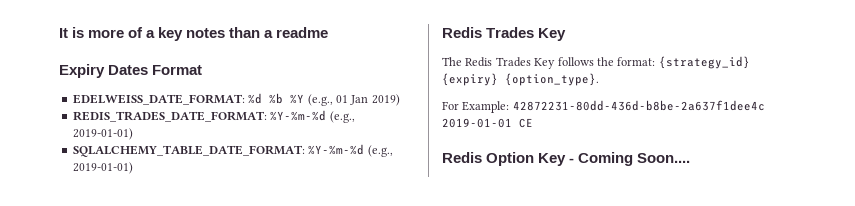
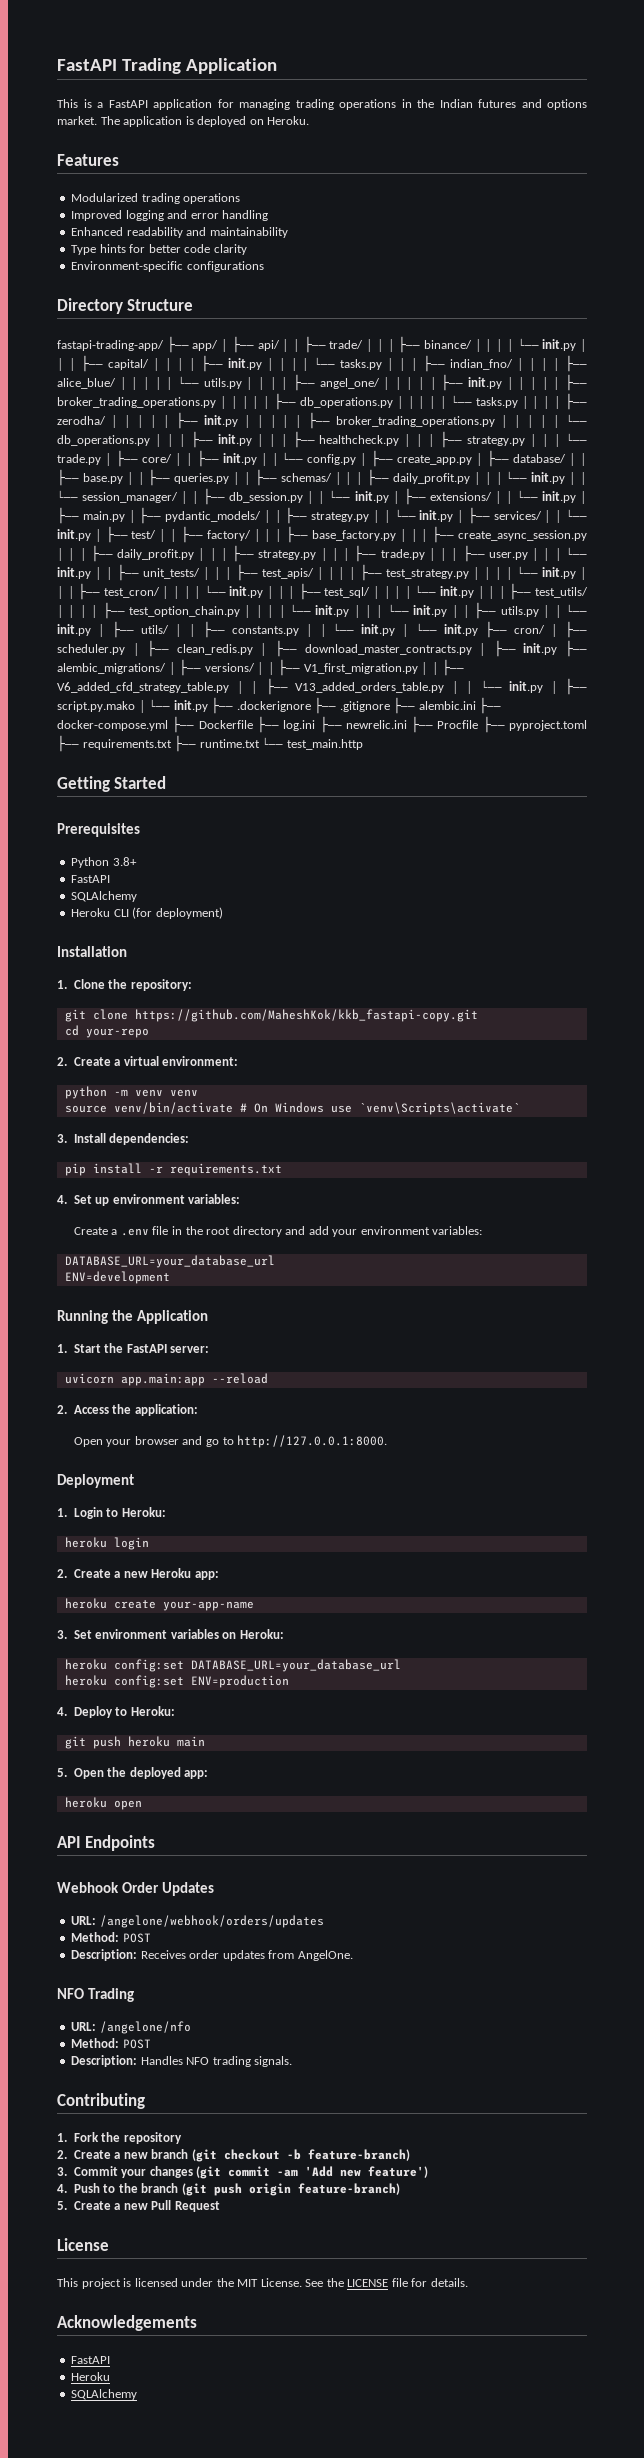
[59,27,329,41] [59,64,203,78] [72,93,400,106] [72,110,355,123] [72,128,133,140] [72,144,393,157] [72,162,133,174] [442,27,567,41] [442,56,750,69] [442,73,599,86] [442,100,765,113] [442,118,533,128] [442,152,691,166] It is more of a key notes than a readme // Expiry Dates Format // EDELWEISS_DATE_FORMAT: %d %b %Y (e.g., 01 Jan 2019) // REDIS_TRADES_DATE_FORMAT: %Y-%m-%d (e.g., 2019-01-01) // SQLALCHEMY_TABLE_DATE_FORMAT: %Y-%m-%d (e.g., 2019-01-01) // Redis Trades Key // The Redis Trades Key follows the format: {strategy_id} {expiry} {option_type}. // For Example: 42872231-80dd-436d-b8be-2a637f1dee4c 2019-01-01 CE // Redis Option Key - Coming Soon.... -> [57,58,277,74] [57,99,587,110] [57,116,310,127] [57,154,119,166] [71,193,241,204] [71,210,269,221] [71,227,288,238] [71,244,247,255] [71,261,264,272] [57,298,194,314] [57,336,588,353] [57,355,587,372] [57,374,587,391] [57,393,588,410] [57,412,587,429] [57,431,588,448] [57,450,587,467] [57,469,587,486] [57,488,587,505] [57,507,587,524] [57,526,587,543] [57,545,587,562] [57,564,587,581] [57,583,589,600] [57,602,587,619] [57,621,588,638] [57,640,587,657] [57,659,465,676] [57,678,587,695] [57,697,502,714] [57,716,588,733] [57,735,363,752] [57,776,167,792] [57,823,140,837] [71,857,137,868] [71,875,111,883] [71,891,138,902] [71,907,223,919] [57,946,127,957] [57,979,192,991] [64,1009,478,1022] [64,1025,149,1038] [57,1056,239,1066] [64,1086,198,1099] [64,1102,520,1115] [57,1133,190,1145] [64,1163,282,1176] [57,1194,241,1206] [73,1226,483,1237] [64,1255,275,1268] [64,1271,170,1284] [57,1310,208,1324] [57,1343,210,1353] [64,1373,268,1386] [57,1404,198,1416] [73,1435,388,1448] [57,1474,134,1488] [57,1507,166,1519] [64,1537,149,1550] [57,1568,219,1580] [64,1598,254,1611] [57,1629,284,1639] [64,1659,401,1672] [64,1675,289,1688] [57,1706,175,1718] [64,1736,205,1749] [57,1767,209,1779] [64,1797,142,1810] [57,1835,156,1851] [57,1882,214,1896] [71,1915,324,1928] [71,1932,151,1943] [71,1949,353,1961] [57,1988,134,2002] [71,2021,191,2034] [71,2038,151,2049] [71,2055,293,2067] [57,2093,145,2109] [57,2132,182,2144] [57,2149,410,2162] [57,2166,429,2179] [57,2183,400,2196] [57,2200,220,2212] [57,2238,109,2251] [57,2278,468,2289] [57,2315,197,2331] [71,2356,111,2364] [71,2372,111,2381] [71,2389,138,2400] FastAPI Trading Application // This is a FastAPI application for managing trading operations in the Indian futures and options market. The application is deployed on Heroku. // Features // Modularized trading operations // Improved logging and error handling // Enhanced readability and maintainability // Type hints for better code clarity // Environment-specific configurations // Directory Structure // fastapi-trading-app/ ├── app/ │ ├── api/ │ │ ├── trade/ │ │ │ ├── binance/ │ │ │ │ └── init.py │ │ │ ├── capital/ │ │ │ │ ├── init.py │ │ │ │ └── tasks.py │ │ │ ├── indian_fno/ │ │ │ │ ├── alice_blue/ │ │ │ │ │ └── utils.py │ │ │ │ ├── angel_one/ │ │ │ │ │ ├── init.py │ │ │ │ │ ├── broker_trading_operations.py │ │ │ │ │ ├── db_operations.py │ │ │ │ │ └── tasks.py │ │ │ │ ├── zerodha/ │ │ │ │ │ ├── init.py │ │ │ │ │ ├── broker_trading_operations.py │ │ │ │ │ └── db_operations.py │ │ │ ├── init.py │ │ │ ├── healthcheck.py │ │ │ ├── strategy.py │ │ │ └── trade.py │ ├── core/ │ │ ├── init.py │ │ └── config.py │ ├── create_app.py │ ├── database/ │ │ ├── base.py │ │ ├── queries.py │ │ ├── schemas/ │ │ │ ├── daily_profit.py │ │ │ └── init.py │ │ └── session_manager/ │ │ ├── db_session.py │ │ └── init.py │ ├── extensions/ │ │ └── init.py │ ├── main.py │ ├── pydantic_models/ │ │ ├── strategy.py │ │ └── init.py │ ├── services/ │ │ └── init.py │ ├── test/ │ │ ├── factory/ │ │ │ ├── base_factory.py │ │ │ ├── create_async_session.py │ │ │ ├── daily_profit.py │ │ │ ├── strategy.py │ │ │ ├── trade.py │ │ │ ├── user.py │ │ │ └── init.py │ │ ├── unit_tests/ │ │ │ ├── test_apis/ │ │ │ │ ├── test_strategy.py │ │ │ │ └── init.py │ │ │ ├── test_cron/ │ │ │ │ └── init.py │ │ │ ├── test_sql/ │ │ │ │ └── init.py │ │ │ ├── test_utils/ │ │ │ │ ├── test_option_chain.py │ │ │ │ └── init.py │ │ │ └── init.py │ │ ├── utils.py │ │ └── init.py │ ├── utils/ │ │ ├── constants.py │ │ └── init.py │ └── init.py ├── cron/ │ ├── scheduler.py │ ├── clean_redis.py │ ├── download_master_contracts.py │ ├── init.py ├── alembic_migrations/ │ ├── versions/ │ │ ├── V1_first_migration.py │ │ ├── V6_added_cfd_strategy_table.py │ │ ├── V13_added_orders_table.py │ │ └── init.py │ ├── script.py.mako │ └── init.py ├── .dockerignore ├── .gitignore ├── alembic.ini ├── docker-compose.yml ├── Dockerfile ├── log.ini ├── newrelic.ini ├── Procfile ├── pyproject.toml ├── requirements.txt ├── runtime.txt └── test_main.http // Getting Started // Prerequisites // Python 3.8+ // FastAPI // SQLAlchemy // Heroku CLI (for deployment) // Installation // 1. Clone the repository: // git clone https://github.com/MaheshKok/kkb_fastapi-copy.git // cd your-repo // 2. Create a virtual environment: // python -m venv venv // source venv/bin/activate # On Windows use `venv\Scripts\activate` // 3. Install dependencies: // pip install -r requirements.txt // 4. Set up environment variables: // Create a .env file in the root directory and add your environment variables: // DATABASE_URL=your_database_url // ENV=development // Running the Application // 1. Start the FastAPI server: // uvicorn app.main:app --reload // 2. Access the application: // Open your browser and go to http://127.0.0.1:8000. // Deployment // 1. Login to Heroku: // heroku login // 2. Create a new Heroku app: // heroku create your-app-name // 3. Set environment variables on Heroku: // heroku config:set DATABASE_URL=your_database_url // heroku config:set ENV=production // 4. Deploy to Heroku: // git push heroku main // 5. Open the deployed app: // heroku open // API Endpoints // Webhook Order Updates // URL: /angelone/webhook/orders/updates // Method: POST // Description: Receives order updates from AngelOne. // NFO Trading // URL: /angelone/nfo // Method: POST // Description: Handles NFO trading signals. // Contributing // 1. Fork the repository // 2. Create a new branch (git checkout -b feature-branch) // 3. Commit your changes (git commit -am 'Add new feature') // 4. Push to the branch (git push origin feature-branch) // 5. Create a new Pull Request // License // This project is licensed under the MIT License. See the LICENSE file for details. // Acknowledgements // FastAPI // Heroku // SQLAlchemy

